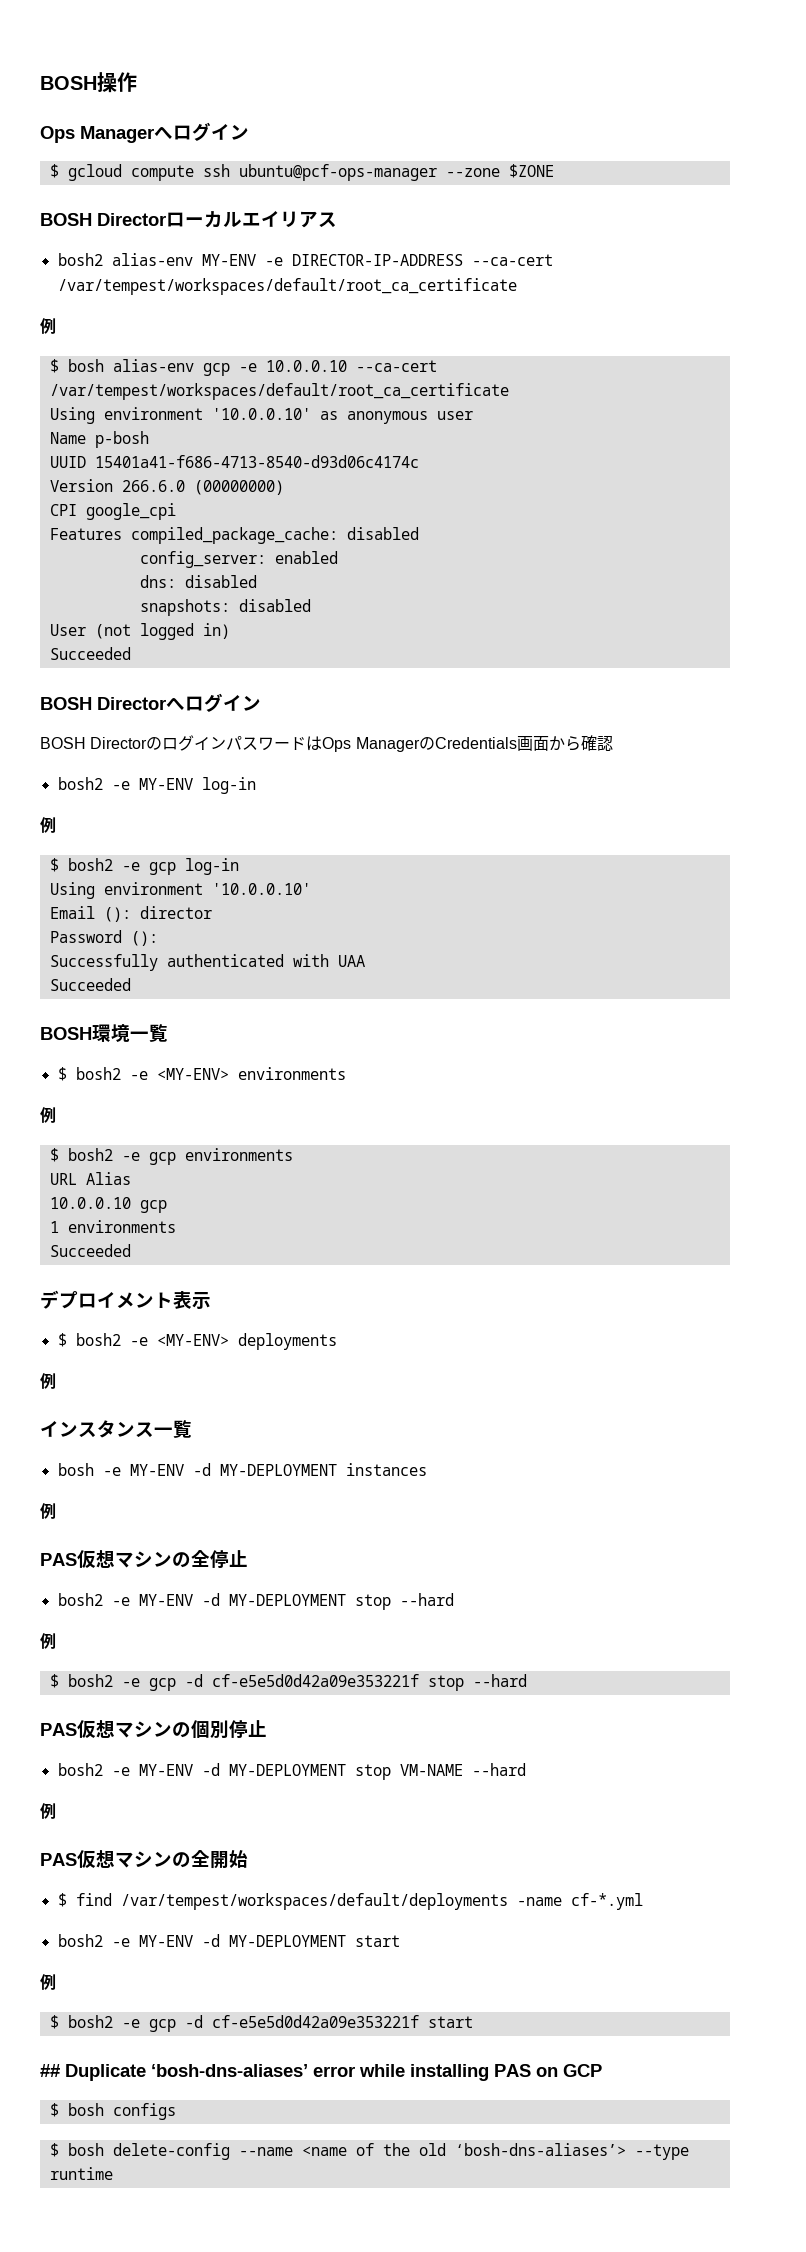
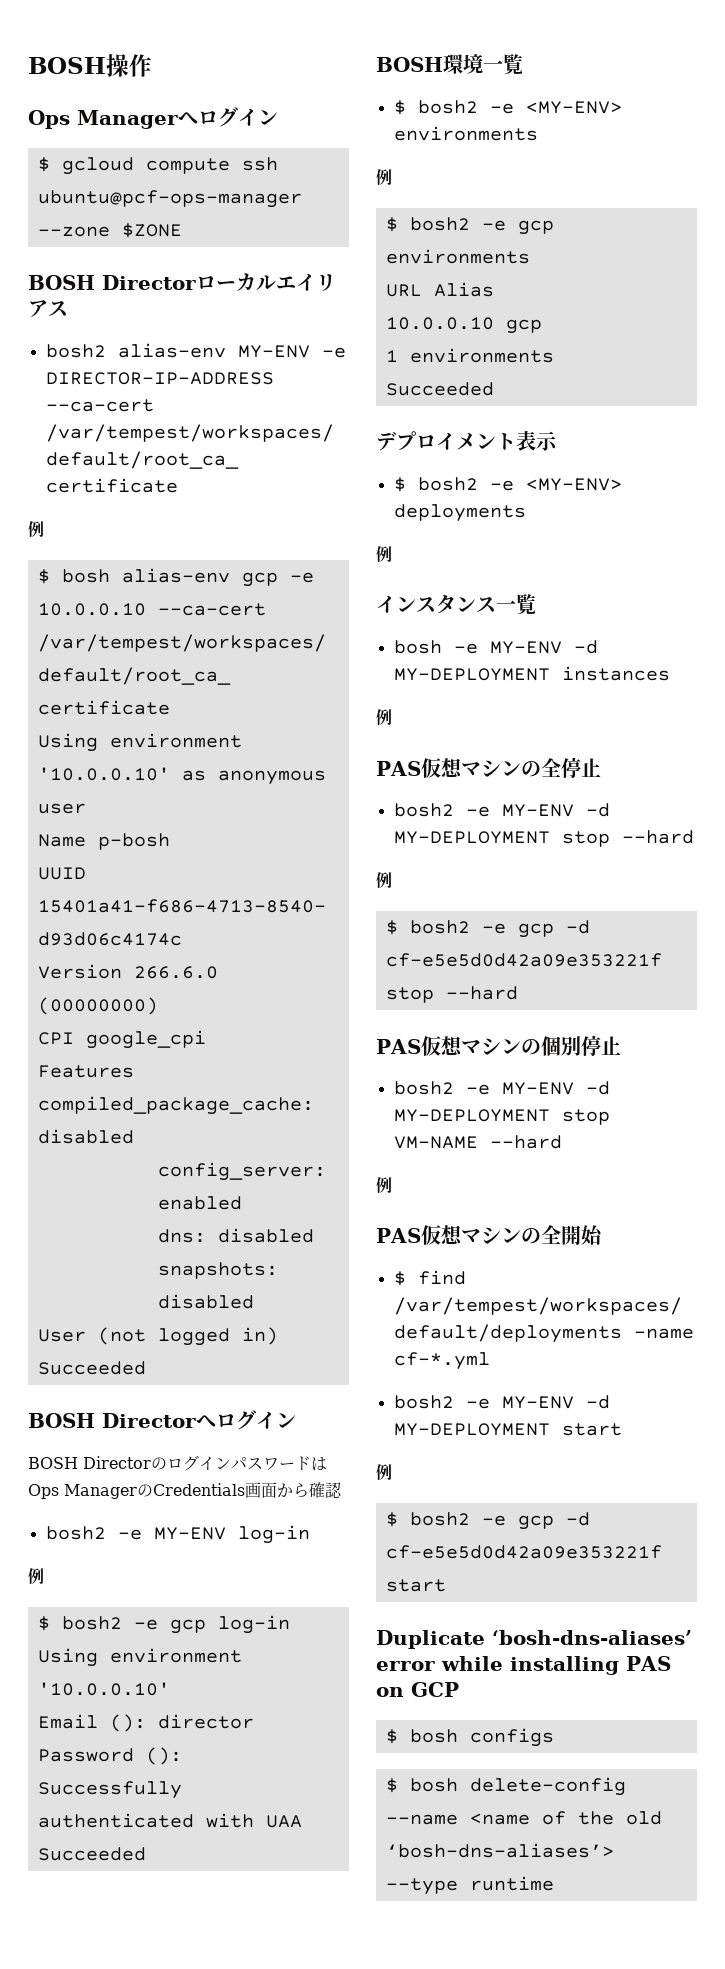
[40,2064,60,2077] ## -> (446, 1585) none

